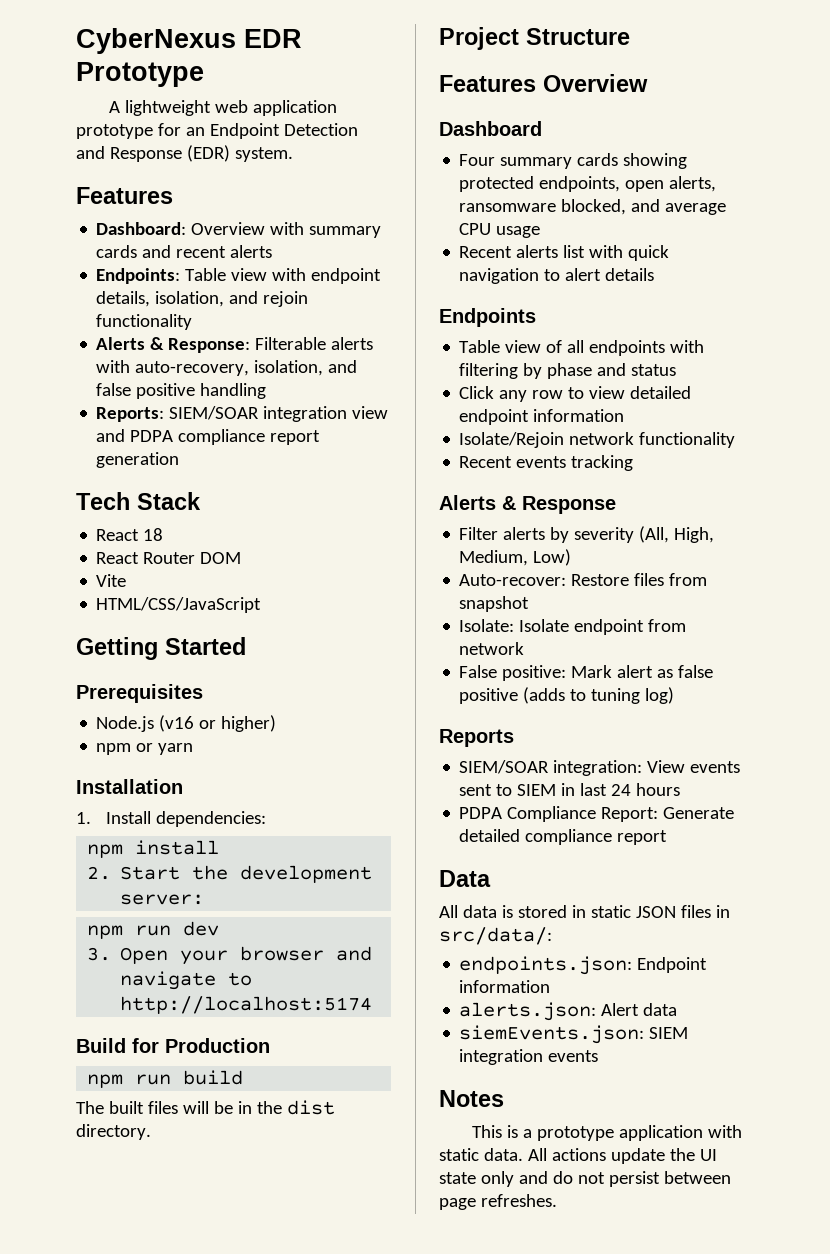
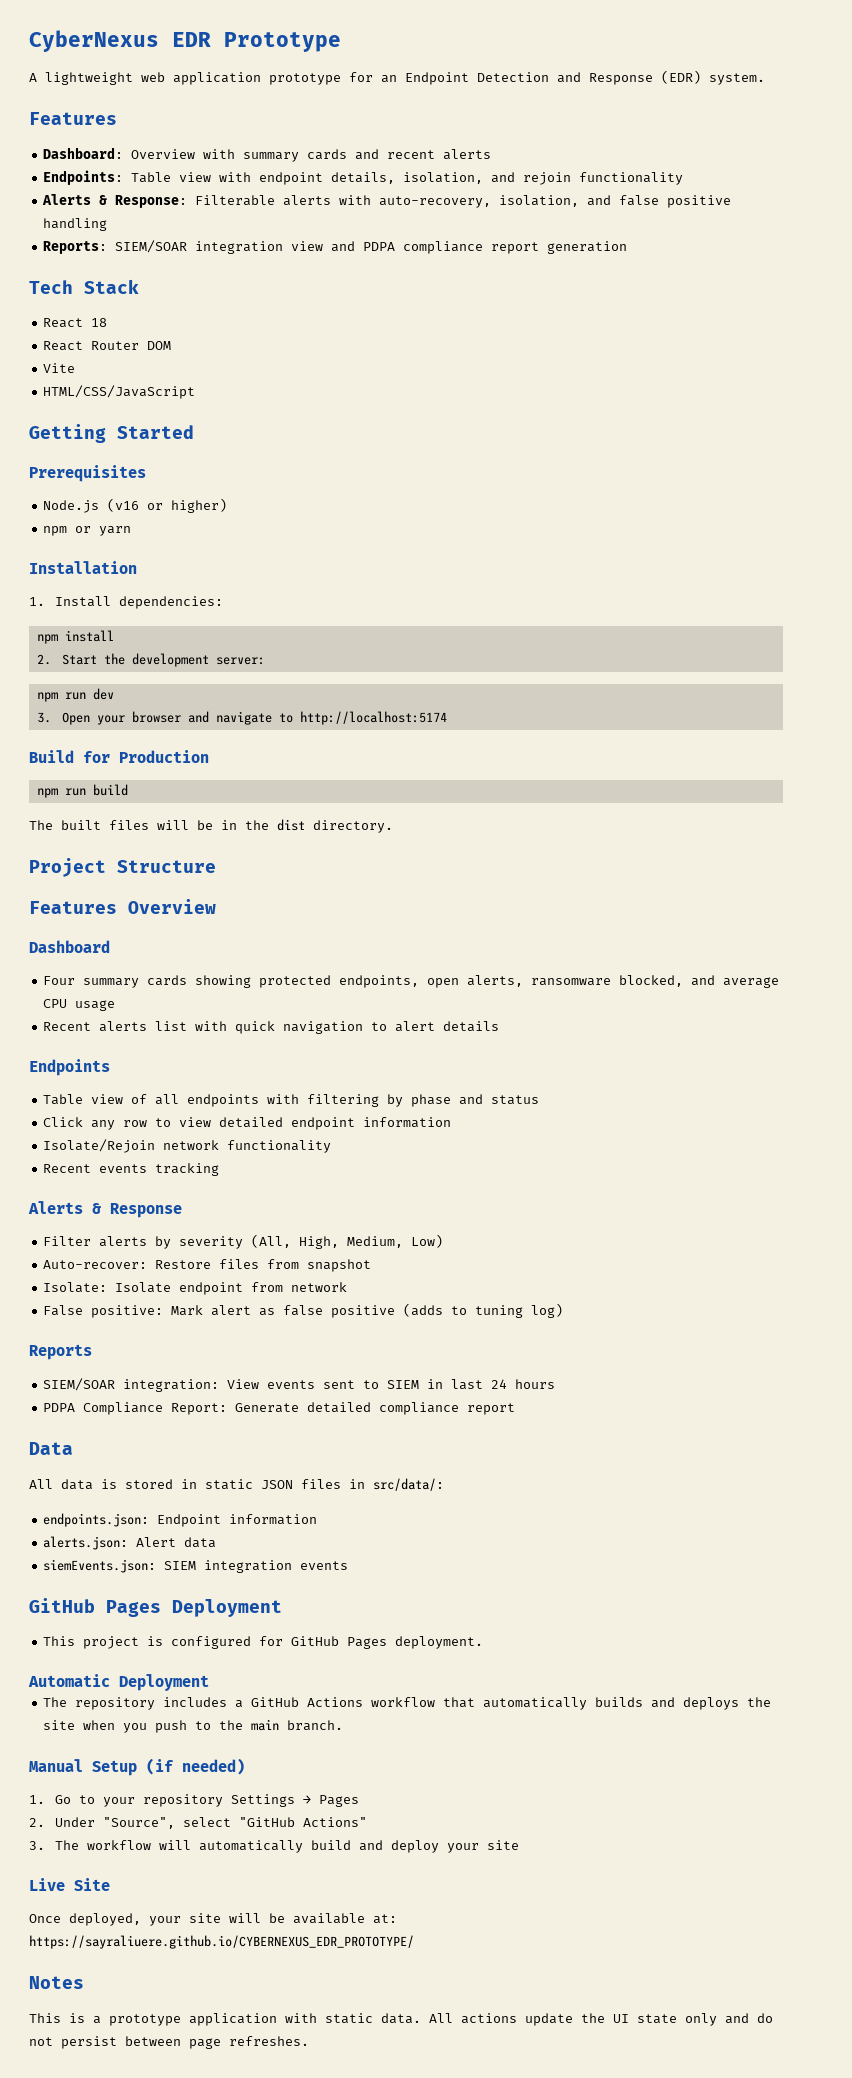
(599, 1056) none -> [29,1598,282,1617] [43,1636,484,1649] [28,1674,209,1691] [43,1697,772,1710] [43,1719,344,1733] [29,1758,245,1776] [29,1794,359,1807] [29,1817,367,1829] [29,1840,519,1853] [29,1878,110,1891] [29,1913,397,1926] [29,1935,414,1949] // GitHub Pages Deployment // This project is configured for GitHub Pages deployment. // Automatic Deployment // The repository includes a GitHub Actions workflow that automatically builds and deploys the site when you push to the main branch. // Manual Setup (if needed) // 1. Go to your repository Settings → Pages // 2. Under "Source", select "GitHub Actions" // 3. The workflow will automatically build and deploy your site // Live Site // Once deployed, your site will be available at: https://sayraliuere.github.io/CYBERNEXUS_EDR_PROTOTYPE/

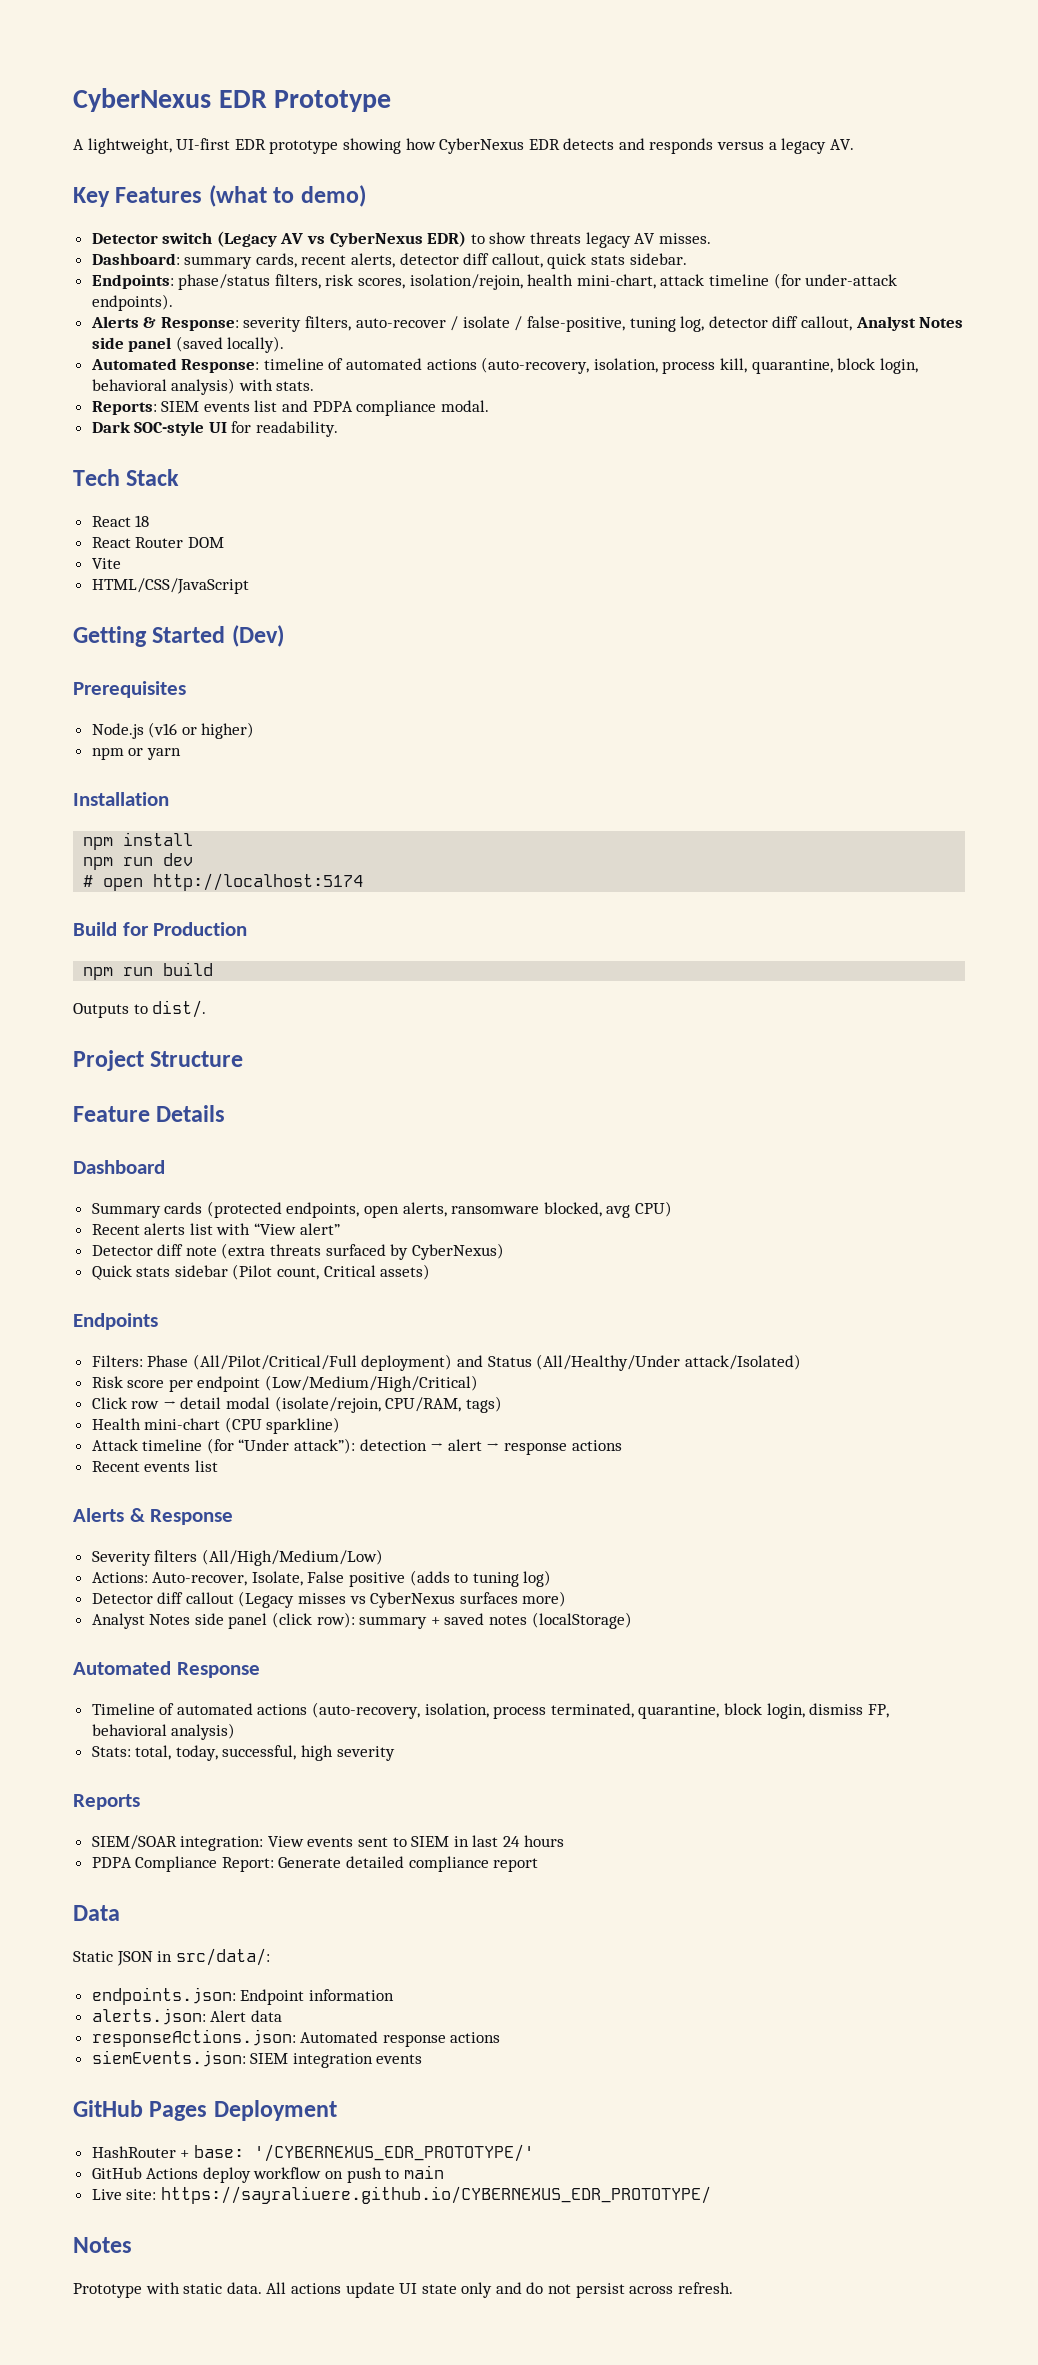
[45,70,765,85] [29,112,117,125] [43,147,492,162] [43,170,684,185] [42,194,732,208] [43,218,108,231] [43,240,628,254] lightweight web application prototype for an Endpoint Detection and Response (EDR) system. // Features // Dashboard: Overview with summary cards and recent alerts // Endpoints: Table view with endpoint details, isolation, and rejoin functionality // Alerts & Response: Filterable alerts with auto-recovery, isolation, and false positive handling // Reports: SIEM/SOAR integration view and PDPA compliance report generation -> [87,138,854,154] [73,185,366,207] [91,231,711,248] [91,253,687,269] [91,273,898,290] [91,294,173,311] [90,316,964,332] [91,336,285,353] [90,357,918,374] [91,378,315,395] [91,400,489,416] [91,421,339,437] lightweight, UI-first EDR prototype showing how CyberNexus EDR detects and responds versus a legacy AV. // Key Features (what to demo) // Detector switch (Legacy AV vs CyberNexus EDR) to show threats legacy AV misses. // Dashboard: summary cards, recent alerts, detector diff callout, quick stats sidebar. // Endpoints: phase/status filters, risk scores, isolation/rejoin, health mini-chart, attack timeline (for under-attack endpoints). // Alerts & Response: severity filters, auto-recover / isolate / false-positive, tuning log, detector diff callout, Analyst Notes side panel (saved locally). // Automated Response: timeline of automated actions (auto-recovery, isolation, process kill, quarantine, block login, behavioral analysis) with stats. // Reports: SIEM events list and PDPA compliance modal. // Dark SOC-style UI for readability.
(194, 432) none -> [231,625,284,647] (Dev)
[29,596,223,609] // 1. Install dependencies: -> (169, 799) none
[36,653,266,667] [36,688,114,702] [36,711,294,725] 2. Start the development server: // npm run dev // 3. Open your browser and navigate to -> [83,853,194,870] [83,875,144,891] npm run dev // # open
[29,819,393,833] The built files will be in the dist directory. -> [73,1000,207,1018] Outputs to dist/.
[29,899,216,914] Features Overview -> [73,1105,226,1122] Feature Details
[43,975,332,988] Four summary cards showing protected -> [91,1201,282,1218] Summary cards (protected
[691,975,780,988] [43,999,116,1011] and average CPU usage -> [606,1201,673,1218] avg CPU)
[235,1021,500,1034] [29,1059,110,1076] [43,1094,540,1107] [43,1117,452,1130] [43,1139,332,1153] quick navigation to alert details // Endpoints // Table view of all endpoints with filtering by phase and status // Click any row to view detailed endpoint information // Isolate/Rejoin network functionality -> [254,1223,340,1235] [91,1243,504,1260] [91,1264,431,1280] [73,1313,158,1330] [91,1354,801,1371] [91,1375,479,1392] [91,1396,502,1413] [91,1417,341,1434] [91,1438,622,1455] “View alert” // Detector diff note (extra threats surfaced by CyberNexus) // Quick stats sidebar (Pilot count, Critical assets) // Endpoints // Filters: Phase (All/Pilot/Critical/Full deployment) and Status (All/Healthy/Under attack/Isolated) // Risk score per endpoint (Low/Medium/High/Critical) // Click row → detail modal (isolate/rejoin, CPU/RAM, tags) // Health mini-chart (CPU sparkline) // Attack timeline (for “Under attack”): detection → alert → response actions
[155,1163,220,1176] tracking -> [194,1460,218,1472] list
[43,1234,444,1249] [43,1259,372,1272] [43,1282,348,1295] [43,1305,324,1318] Filter alerts by severity (All, High, Medium, Low) // Auto-recover: Restore files from snapshot // Isolate: Isolate endpoint from network // False positive: Mark alert as false -> [91,1549,383,1566] [91,1571,345,1586] Severity filters (All/High/Medium/Low) // Actions: Auto-recover, Isolate, False
(564, 1310) none -> [91,1591,567,1608] [91,1612,632,1629] [73,1661,260,1678] [91,1702,889,1719] [91,1723,236,1740] [91,1745,395,1761] // Detector diff callout (Legacy misses vs CyberNexus surfaces more) // Analyst Notes side panel (click row): summary + saved notes (localStorage) // Automated Response // Timeline of automated actions (auto-recovery, isolation, process terminated, quarantine, block login, dismiss FP, behavioral analysis) // Stats: total, today, successful, high severity
[29,1479,341,1490] All data is stored in static JSON files -> [73,1951,153,1966] Static JSON
(217, 1542) none -> [91,2029,501,2047] // responseActions.json: Automated response actions
[43,1636,484,1649] [28,1674,209,1691] [43,1697,772,1710] [43,1720,148,1733] This project is configured for GitHub Pages deployment. // Automatic Deployment // The repository includes a GitHub Actions workflow that automatically builds and deploys the site when you -> [91,2144,534,2162] [91,2167,344,2183] HashRouter + base: '/CYBERNEXUS_EDR_PROTOTYPE/' // GitHub Actions deploy workflow on
[219,1720,244,1730] the -> (400, 2174) none
[287,1720,344,1731] [29,1758,245,1776] [29,1794,359,1807] [29,1817,367,1829] [29,1840,519,1853] [29,1878,110,1891] [29,1913,397,1926] [29,1935,414,1949] [29,1976,84,1989] [29,2013,277,2026] branch. // Manual Setup (if needed) // 1. Go to your repository Settings → Pages // 2. Under "Source", select "GitHub Actions" // 3. The workflow will automatically build and deploy your site // Live Site // Once deployed, your site will be available at: https://sayraliuere.github.io/CYBERNEXUS_EDR_PROTOTYPE/ // Notes // This is a prototype application -> [91,2186,711,2204] [73,2237,132,2253] [73,2283,142,2298] // Live site: https://sayraliuere.github.io/CYBERNEXUS_EDR_PROTOTYPE/ // Notes // Prototype
[581,2013,605,2023] the -> (395, 2290) none
[125,2036,309,2049] between page refreshes. -> [629,2282,733,2294] across refresh.

